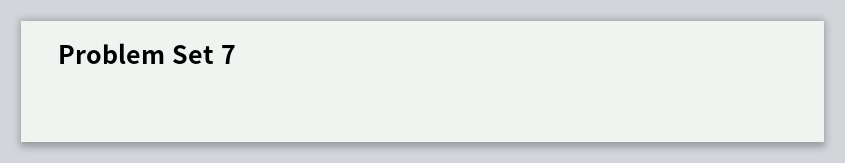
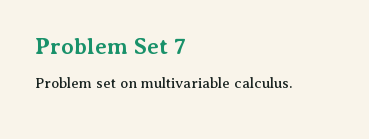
(236, 54) none -> [35,77,292,88] // Problem set on multivariable calculus.

